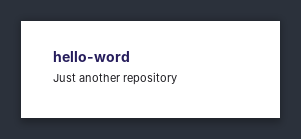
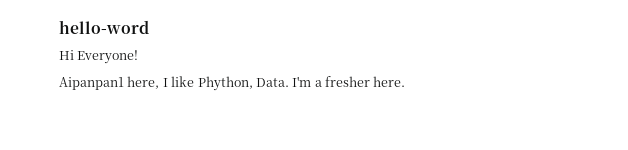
[53,72,177,85] Just another repository -> [59,50,139,64] [59,76,406,91] Hi Everyone! // Aipanpan1 here, I like Phython, Data. I'm a fresher here.

